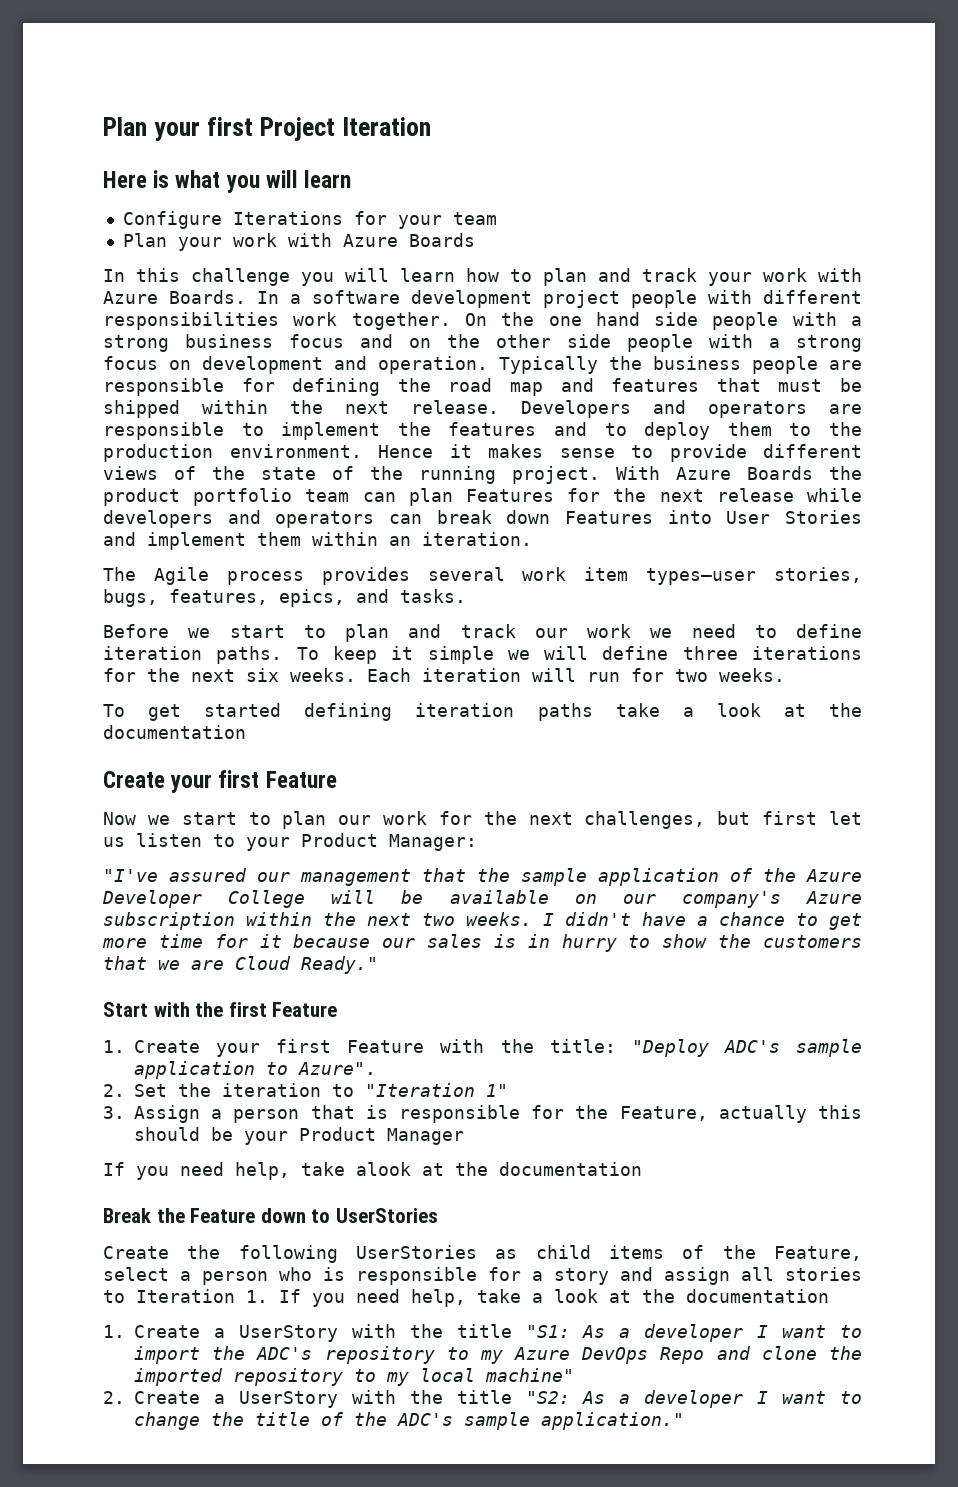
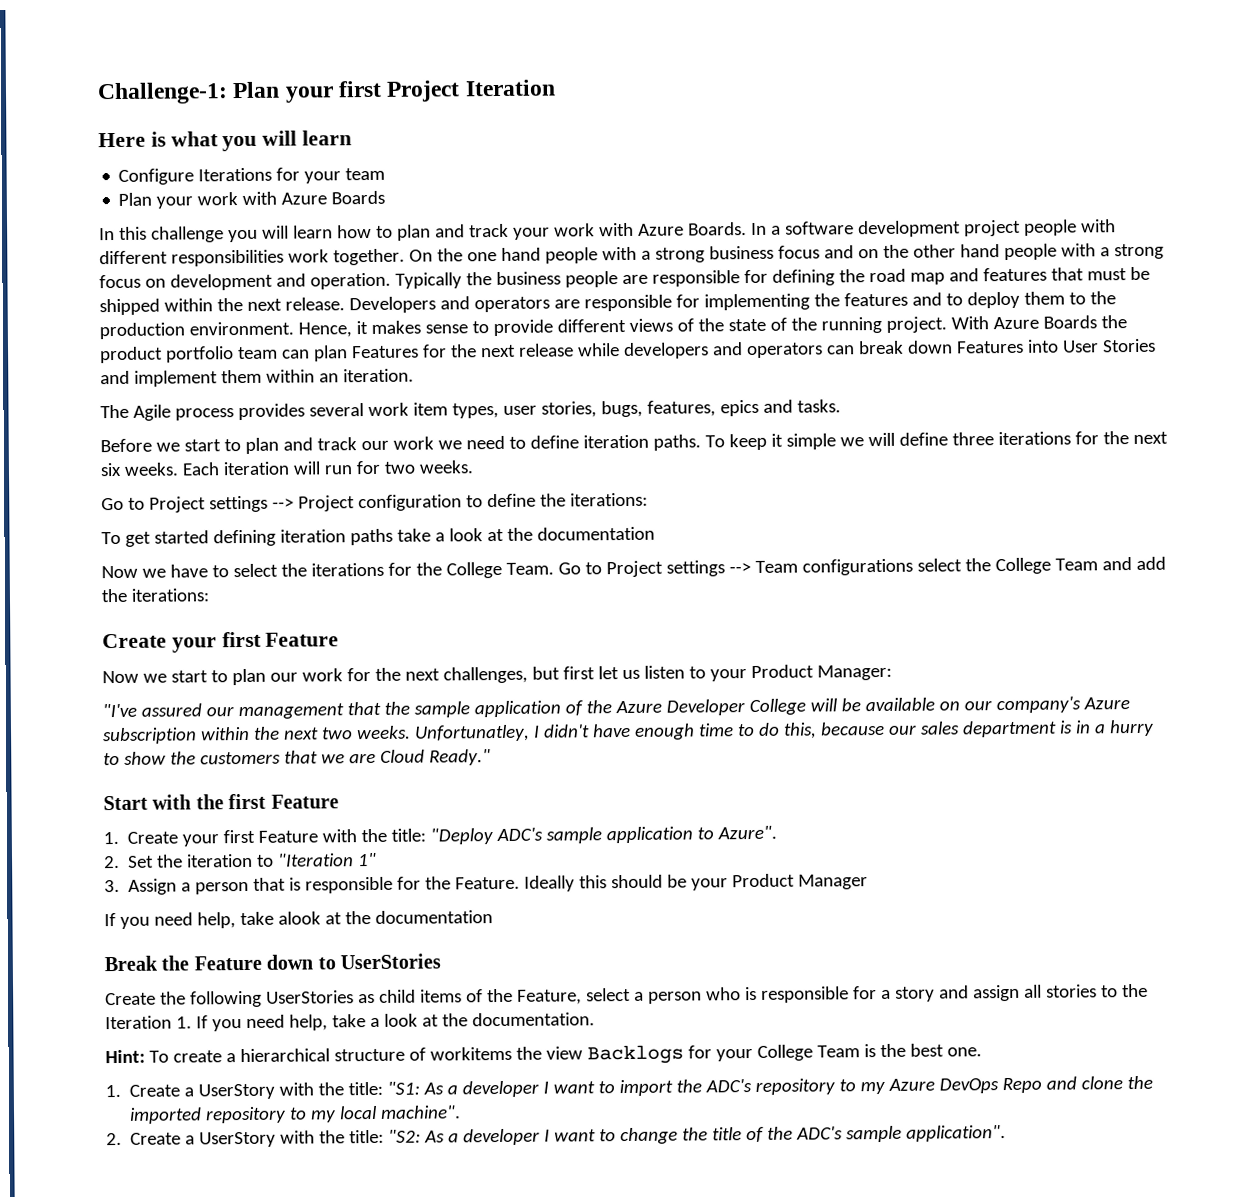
(103, 126) none -> [97,82,228,105] Challenge-1:
[654,312,699,326] side -> (541, 254) none
[567,334,611,348] side -> [959,244,1000,258] hand
[241,422,381,440] to implement -> [675,293,810,311] for implementing
[378,445,433,458] Hence -> [297,322,352,338] Hence,
[646,568,757,585] types—user -> [451,402,537,419] types, user
[279,589,345,607] epics, -> [719,399,759,417] epics
(785, 675) none -> [101,492,648,513] // Go to Project settings --> Project configuration to define the iterations:
(246, 732) none -> [101,556,1166,579] [101,588,210,603] // Now we have to select the iterations for the College Team. Go to Project settings --> Team configurations select the College Team and add the iterations:
(532, 919) none -> [413,724,530,742] Unfortunatley,
[697,912,862,930] [102,934,282,948] a chance to get more time for it -> [633,722,817,740] enough time to do this,
(483, 941) none -> [961,720,1057,738] department
(550, 941) none -> [1094,724,1106,734] a
[619,1105,807,1123] Feature, actually -> [455,875,576,892] Feature. Ideally
(125, 1296) none -> [1121,983,1148,998] the
[686,1289,829,1303] documentation -> [471,1012,595,1027] [105,1043,982,1065] documentation. // Hint: To create a hierarchical structure of workitems the view Backlogs for your College Team is the best one.
[456,1324,512,1338] title -> [348,1081,384,1096] title:
[485,1368,574,1382] machine" -> [380,1105,462,1119] machine".
[456,1390,512,1404] title -> [349,1129,385,1144] title:
[541,1412,684,1430] application." -> [906,1125,1007,1142] application".

